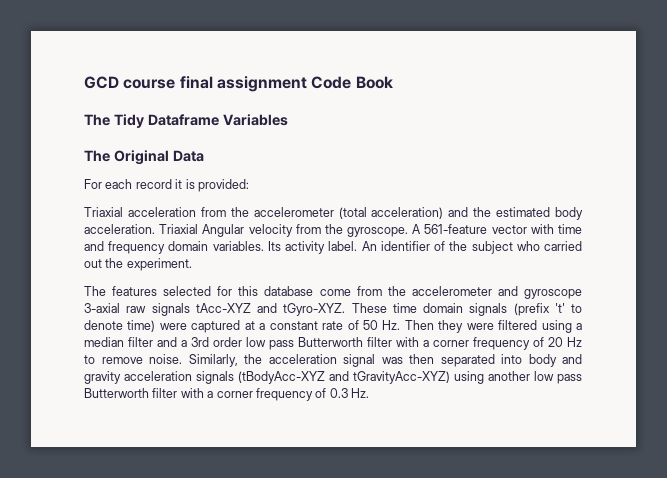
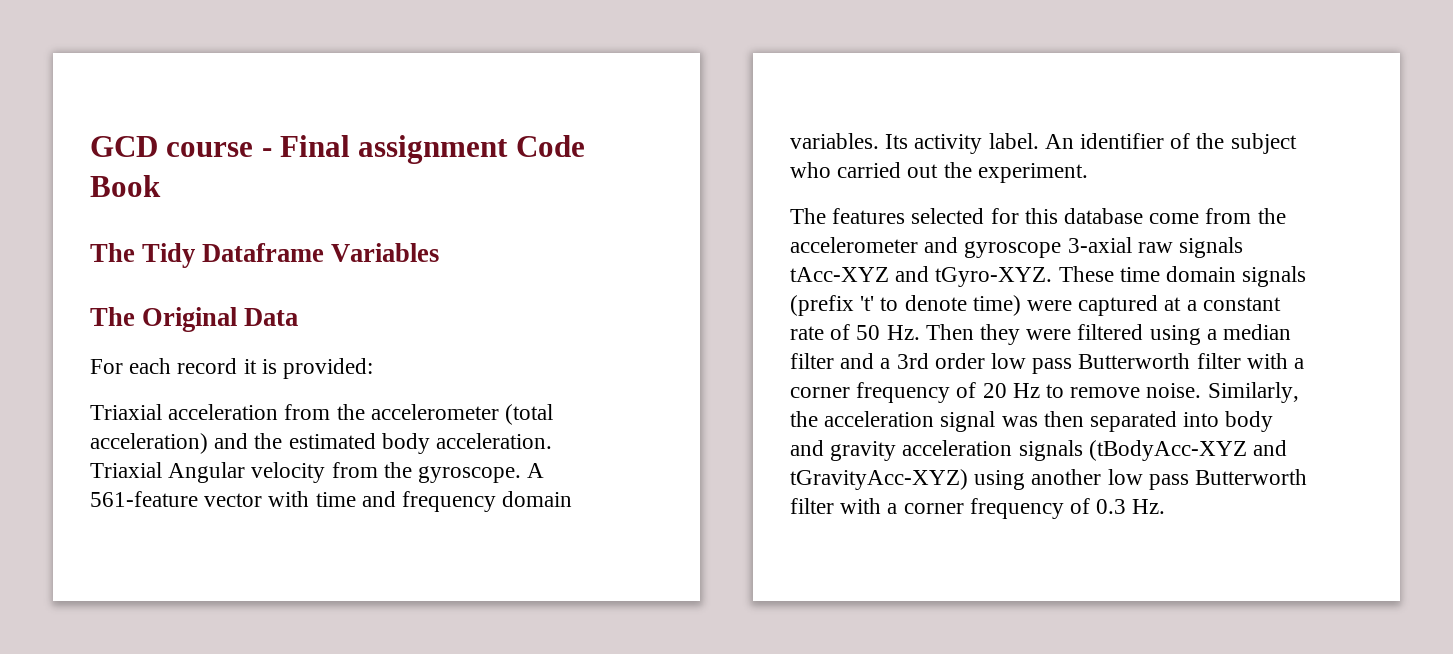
[179,76,213,89] final -> [261,135,351,157] - Final

